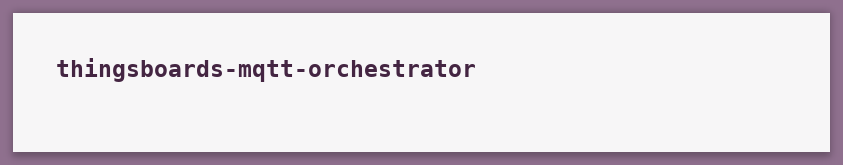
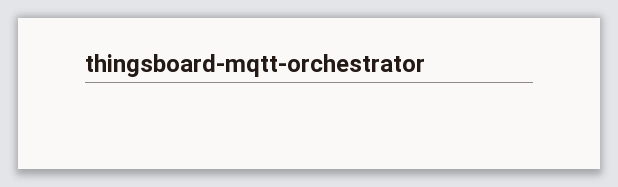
[56,58,476,82] thingsboards-mqtt-orchestrator -> [85,54,425,77] thingsboard-mqtt-orchestrator

